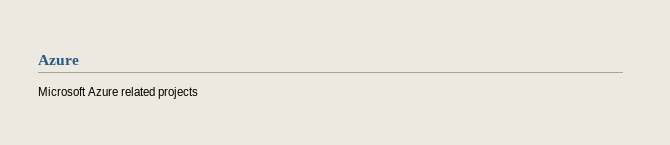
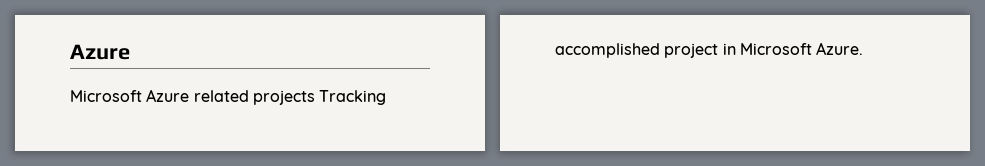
(199, 93) none -> [319,90,387,105] [555,42,864,58] Tracking accomplished project in Microsoft Azure.

